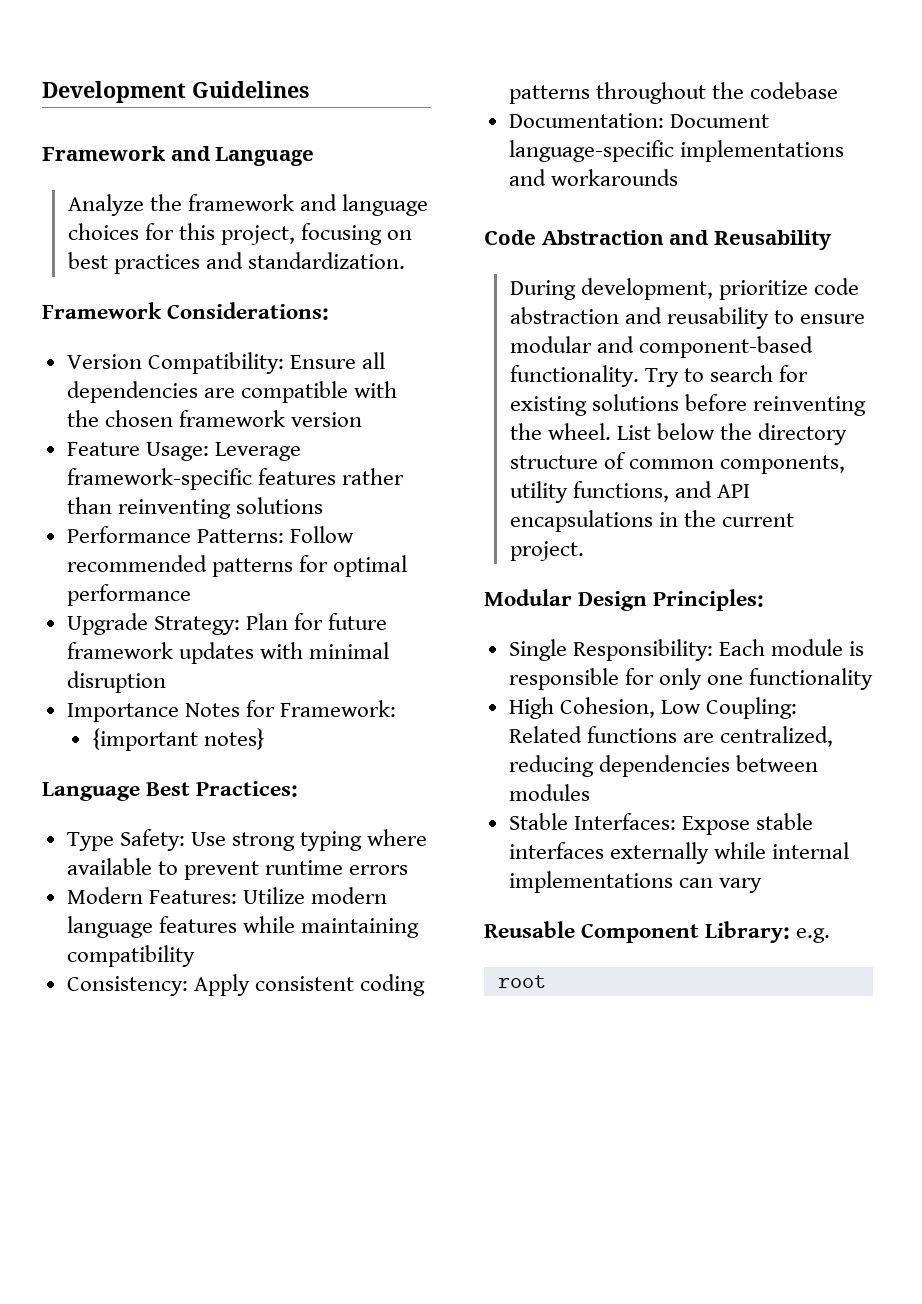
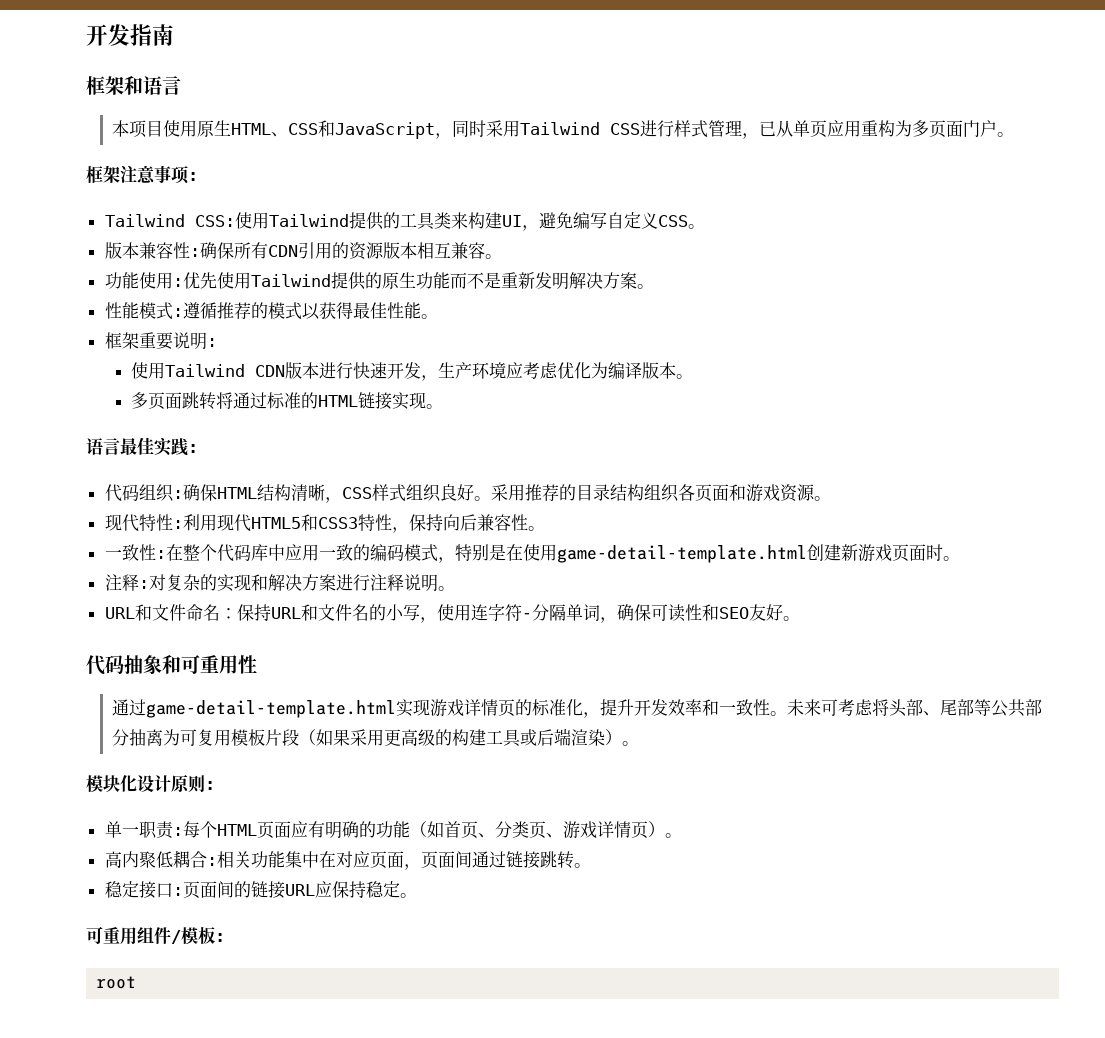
[42,81,309,103] [42,146,315,166] [67,194,428,216] [67,223,412,245] [67,252,405,274] [42,302,330,320] [66,352,385,374] [66,381,397,403] [66,410,362,427] [66,442,301,461] [66,468,404,490] [66,497,323,519] [66,526,354,543] [66,555,407,577] [66,584,191,606] [66,613,388,635] [66,642,389,664] [66,671,166,693] [66,700,396,722] [92,728,266,751] [42,781,299,801] [66,829,428,851] [66,858,409,880] [66,887,387,904] [66,916,419,938] [66,945,195,967] [66,974,425,996] [508,82,838,104] [508,113,769,128] [508,140,844,162] [508,169,678,186] [484,230,831,250] [509,278,859,300] [509,307,865,329] [509,336,813,358] [509,365,808,387] [509,394,866,416] [509,423,847,445] [509,452,845,474] [509,481,750,503] [509,510,794,532] [509,541,584,561] [484,589,765,611] [508,639,865,661] [508,668,874,690] [508,697,797,719] [508,726,833,747] [508,755,818,777] [508,784,590,801] [508,813,813,835] [508,842,849,864] [508,871,762,893] [484,921,831,943] Development Guidelines // Framework and Language // Analyze the framework and language choices for this project, focusing on best practices and standardization. // Framework Considerations: // Version Compatibility: Ensure all dependencies are compatible with the chosen framework version // Feature Usage: Leverage framework-specific features rather than reinventing solutions // Performance Patterns: Follow recommended patterns for optimal performance // Upgrade Strategy: Plan for future framework updates with minimal disruption // Importance Notes for Framework: // {important notes} // Language Best Practices: // Type Safety: Use strong typing where available to prevent runtime errors // Modern Features: Utilize modern language features while maintaining compatibility // Consistency: Apply consistent coding patterns throughout the codebase // Documentation: Document language-specific implementations and workarounds // Code Abstraction and Reusability // During development, prioritize code abstraction and reusability to ensure modular and component-based functionality. Try to search for existing solutions before reinventing the wheel. List below the directory structure of common components, utility functions, and API encapsulations in the current project. // Modular Design Principles: // Single Responsibility: Each module is responsible for only one functionality // High Cohesion, Low Coupling: Related functions are centralized, reducing dependencies between modules // Stable Interfaces: Expose stable interfaces externally while internal implementations can vary // Reusable Component Library: e.g. -> [86,24,174,46] [86,76,181,95] [112,120,1015,139] [86,165,198,184] [104,212,705,231] [104,242,502,260] [104,272,654,290] [104,302,438,320] [104,332,217,350] [130,362,693,381] [130,392,443,410] [86,437,198,456] [104,484,831,503] [104,514,545,533] [104,544,960,563] [104,574,455,592] [104,604,800,623] [86,655,257,675] [112,699,1043,718] [112,728,640,747] [86,775,215,793] [104,821,682,839] [104,850,591,870] [104,881,417,899] [86,926,225,945] 开发指南 // 框架和语言 // 本项目使用原生HTML、CSS和JavaScript，同时采用Tailwind CSS进行样式管理，已从单页应用重构为多页面门户。 // 框架注意事项: // Tailwind CSS:使用Tailwind提供的工具类来构建UI，避免编写自定义CSS。 // 版本兼容性:确保所有CDN引用的资源版本相互兼容。 // 功能使用:优先使用Tailwind提供的原生功能而不是重新发明解决方案。 // 性能模式:遵循推荐的模式以获得最佳性能。 // 框架重要说明: // 使用Tailwind CDN版本进行快速开发，生产环境应考虑优化为编译版本。 // 多页面跳转将通过标准的HTML链接实现。 // 语言最佳实践: // 代码组织:确保HTML结构清晰，CSS样式组织良好。采用推荐的目录结构组织各页面和游戏资源。 // 现代特性:利用现代HTML5和CSS3特性，保持向后兼容性。 // 一致性:在整个代码库中应用一致的编码模式，特别是在使用game-detail-template.html创建新游戏页面时。 // 注释:对复杂的实现和解决方案进行注释说明。 // URL和文件命名：保持URL和文件名的小写，使用连字符-分隔单词，确保可读性和SEO友好。 // 代码抽象和可重用性 // 通过game-detail-template.html实现游戏详情页的标准化，提升开发效率和一致性。未来可考虑将头部、尾部等公共部分抽离为可复用模板片段（如果采用更高级的构建工具或后端渲染）。 // 模块化设计原则: // 单一职责:每个HTML页面应有明确的功能（如首页、分类页、游戏详情页）。 // 高内聚低耦合:相关功能集中在对应页面，页面间通过链接跳转。 // 稳定接口:页面间的链接URL应保持稳定。 // 可重用组件/模板:

